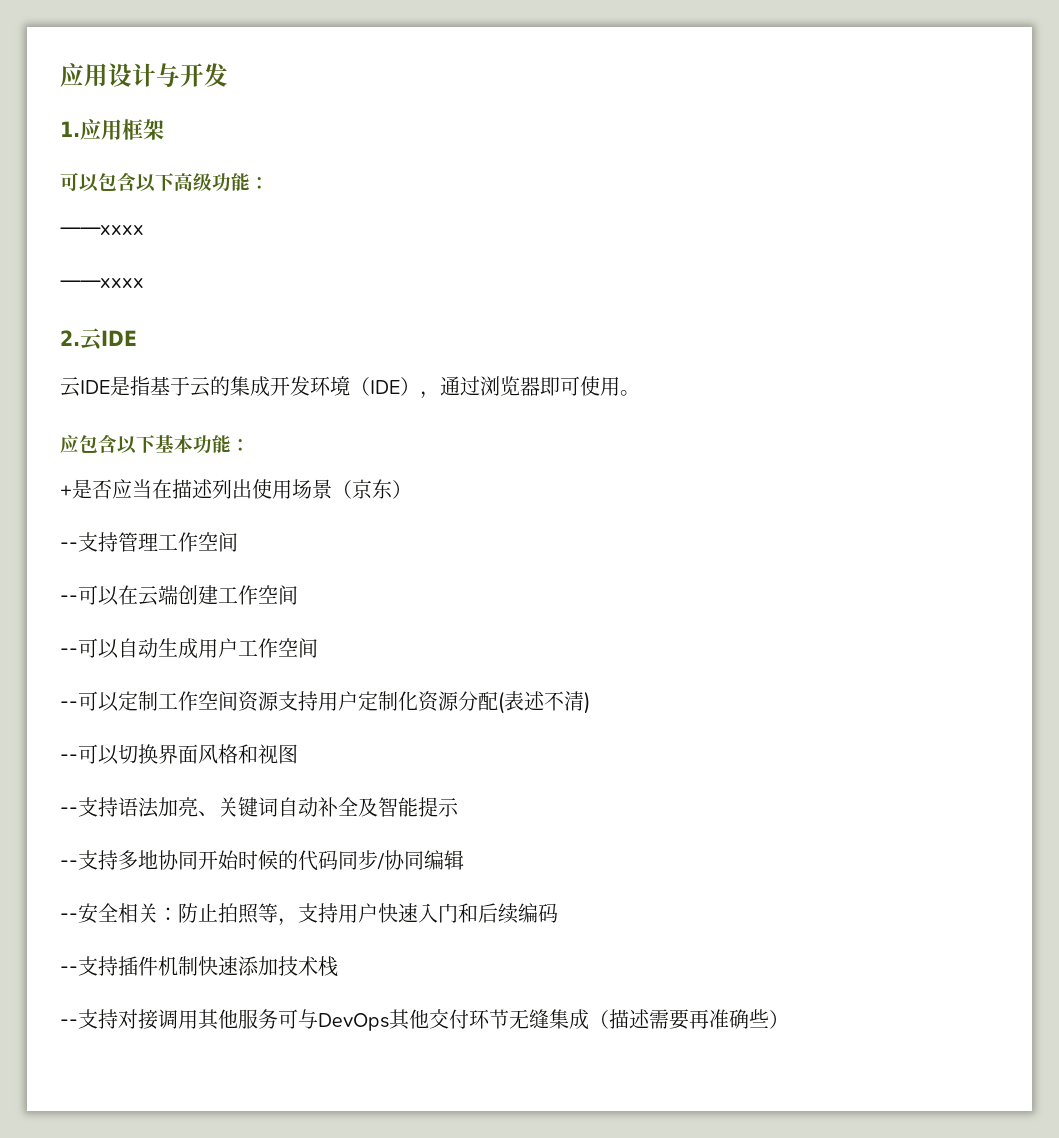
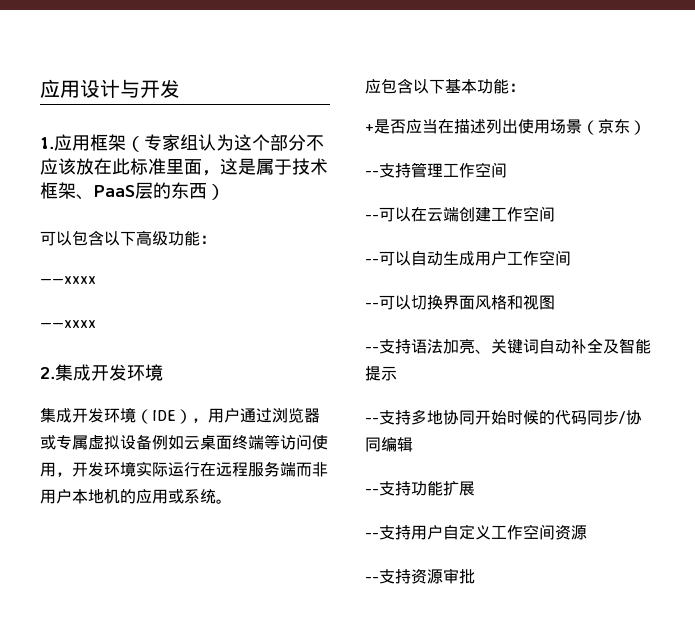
(164, 129) none -> [126,134,324,152] [40,158,328,176] [40,182,225,200] （专家组认为这个部分不应该放在此标准里面，这是属于技术框架、PaaS层的东西）
[80,328,137,351] [60,376,230,397] 云IDE // 云IDE是指基于云的 -> [55,364,163,381] 集成开发环境 //
(440, 395) none -> [208,408,240,423] 用户
[540,376,620,396] 即可使用 -> [40,434,328,450] [40,461,328,477] [40,489,216,504] 或专属虚拟设备例如云桌面终端等访问使用，开发环境实际运行在远程服务端而非用户本地机的应用或系统
[60,691,590,714] // --可以定制工作空间资源支持用户定制化资源分配(表述不清) -> (571, 258) none
[78,903,558,926] [60,956,338,977] [60,1009,789,1031] 安全相关：防止拍照等，支持用户快速入门和后续编码 // --支持插件机制快速添加技术栈 // --支持对接调用其他服务可与DevOps其他交付环节无缝集成（描述需要再准确些） -> [379,481,475,496] [365,524,587,540] [365,568,475,584] 支持功能扩展 // --支持用户自定义工作空间资源 // --支持资源审批

